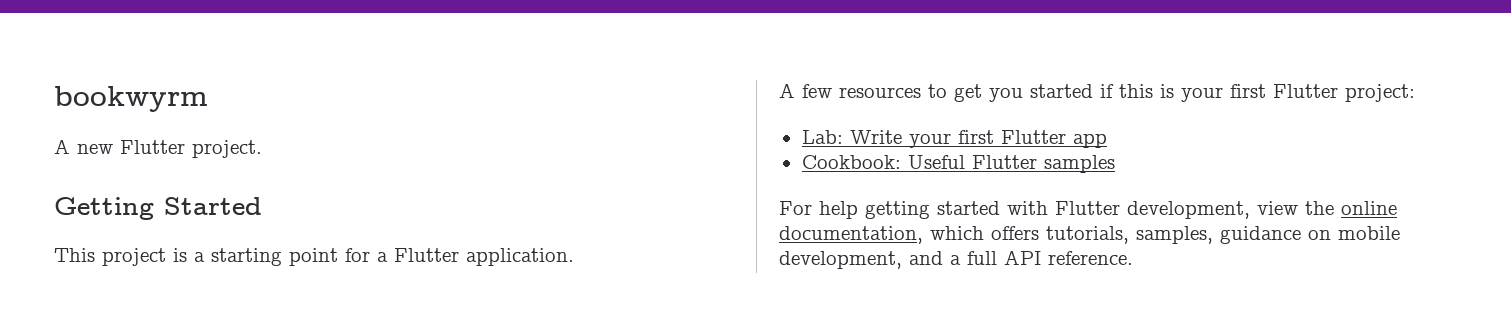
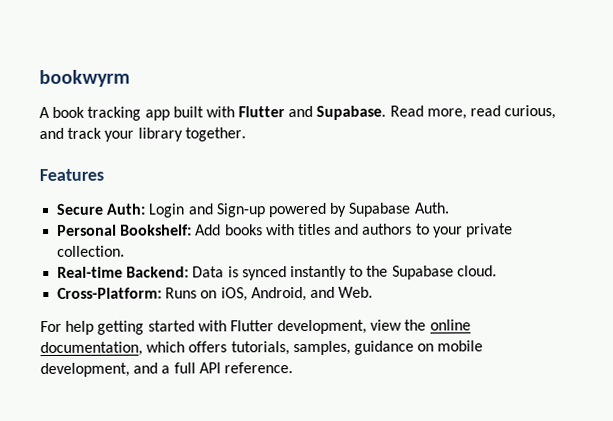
[77,140,262,158] [54,197,262,220] [54,248,574,266] [779,83,1415,102] [801,130,1107,148] [801,155,1115,173] new Flutter project. // Getting Started // This project is a starting point for a Flutter application. // A few resources to get you started if this is your first Flutter project: // Lab: Write your first Flutter app // Cookbook: Useful Flutter samples -> [52,105,557,121] [39,127,246,142] [39,168,104,182] [56,202,450,218] [57,223,513,238] [57,245,126,257] [57,265,497,281] [57,286,374,302] book tracking app built with Flutter and Supabase. Read more, read curious, and track your library together. // Features // Secure Auth: Login and Sign-up powered by Supabase Auth. // Personal Bookshelf: Add books with titles and authors to your private collection. // Real-time Backend: Data is synced instantly to the Supabase cloud. // Cross-Platform: Runs on iOS, Android, and Web.

